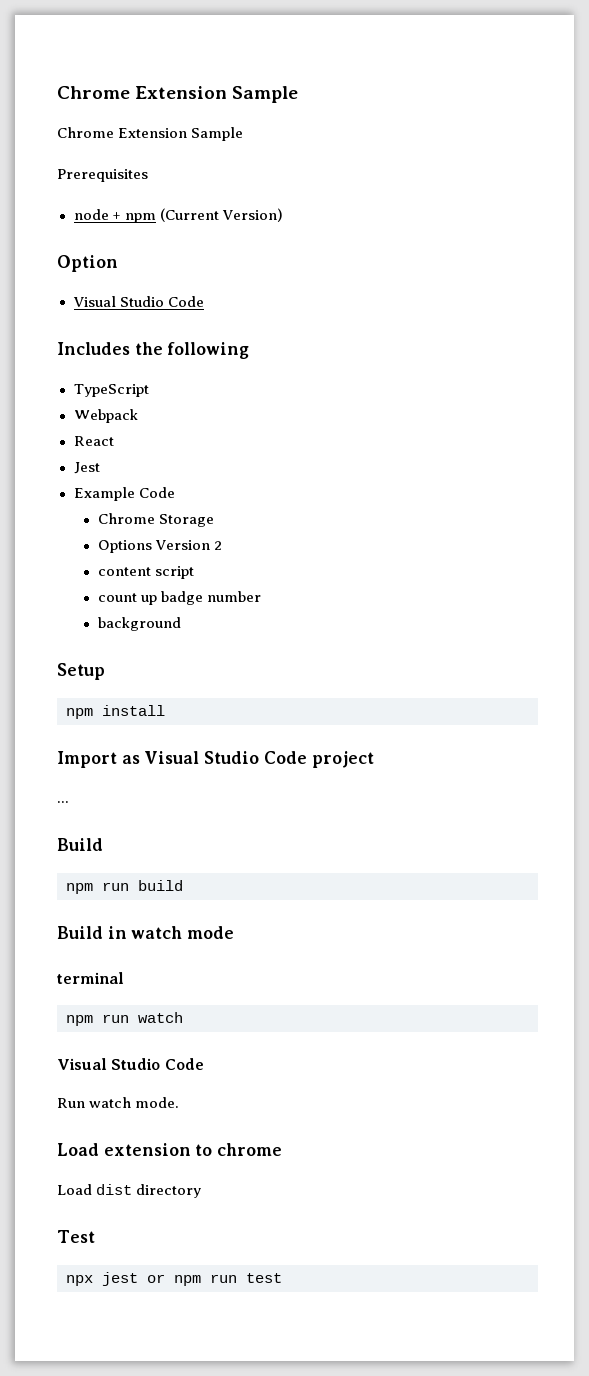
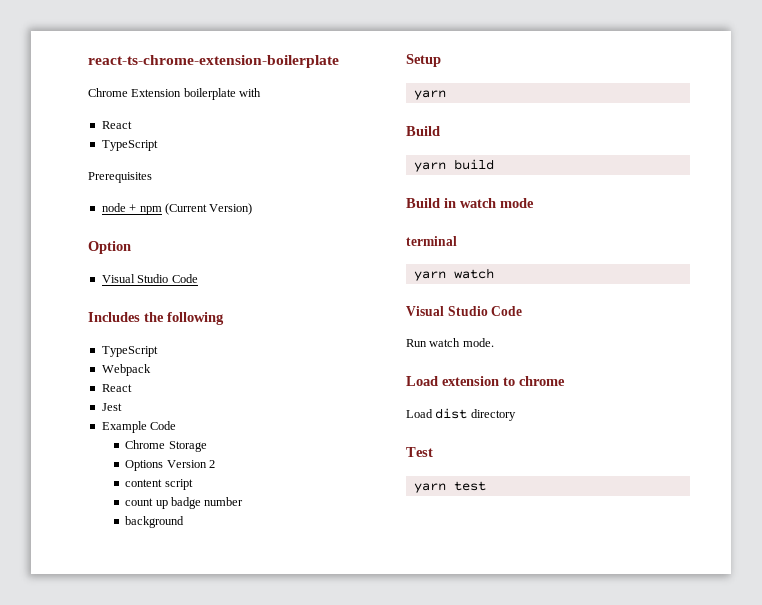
[57,86,299,103] [57,127,244,141] Chrome Extension Sample // Chrome Extension Sample -> [88,55,339,68] [88,88,262,100] [101,121,132,129] [101,140,158,151] react-ts-chrome-extension-boilerplate // Chrome Extension boilerplate with // React // TypeScript
[66,705,165,719] [57,751,374,768] [57,801,69,803] npm install // Import as Visual Studio Code project // ... -> [413,90,446,100] yarn
[66,882,129,894] npm run -> [413,162,446,172] yarn
[66,1014,129,1026] npm run -> [413,271,446,281] yarn
[66,1272,237,1286] npx jest or npm run -> [413,483,446,493] yarn

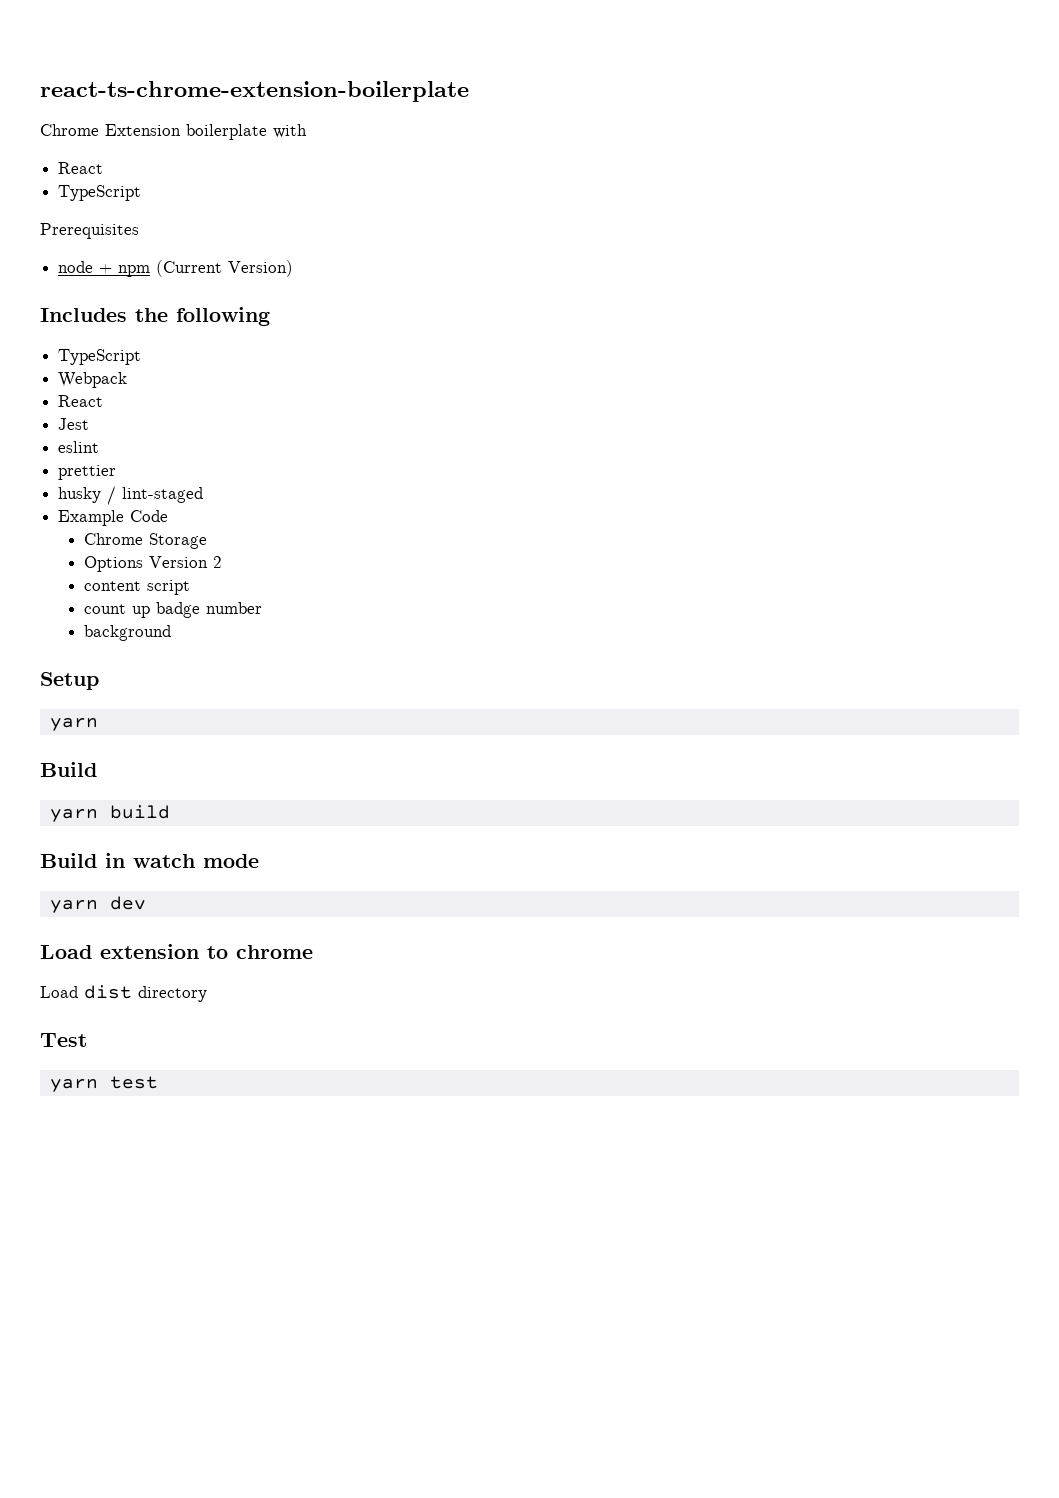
[88,241,131,254] [101,274,198,283] // Option // Visual Studio Code -> (294, 268) none
(122, 407) none -> [58,441,100,453] [58,465,117,480] [58,486,204,505] // eslint // prettier // husky / lint-staged
[406,236,457,246] [413,268,494,281] [406,306,523,316] [406,338,494,347] // terminal // yarn watch // Visual Studio Code // Run watch mode. -> [49,896,146,913] // yarn dev

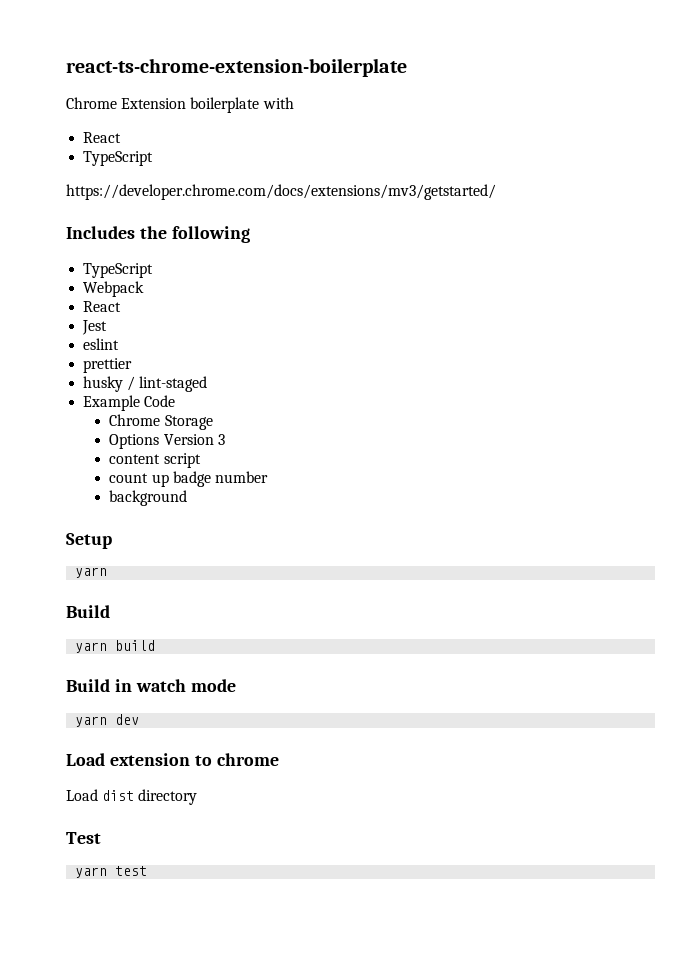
[40,223,139,239] [58,260,294,277] Prerequisites // node + npm (Current Version) -> [66,184,496,200] https://developer.chrome.com/docs/extensions/mv3/getstarted/
[213,556,223,568] 2 -> [217,434,225,445] 3

